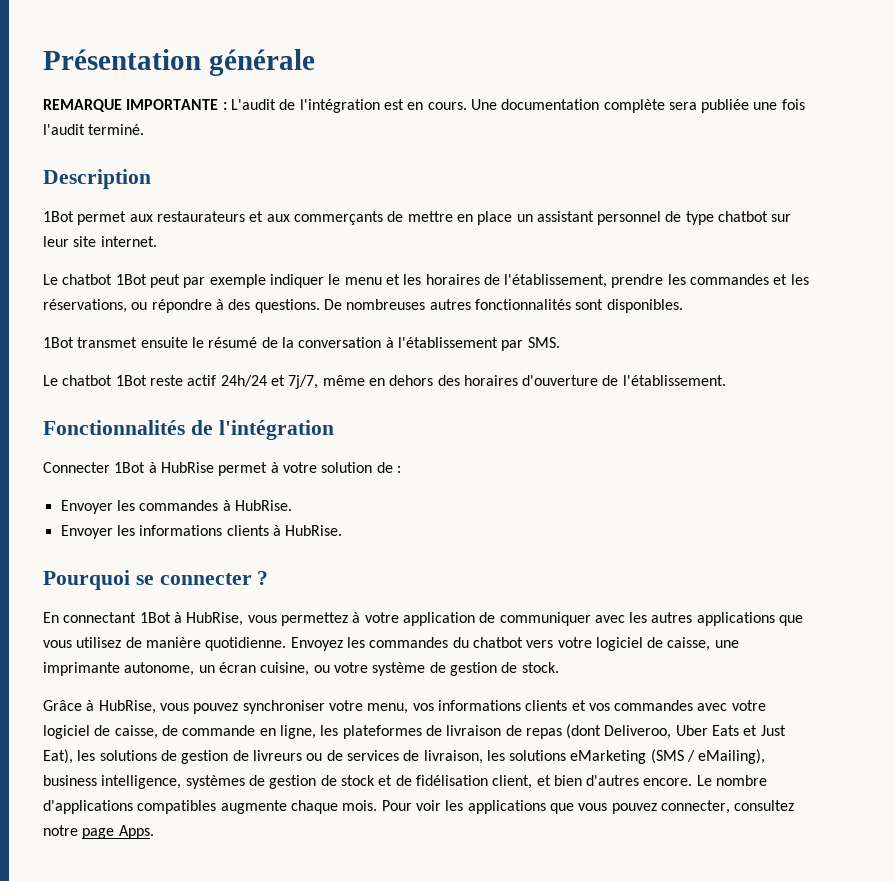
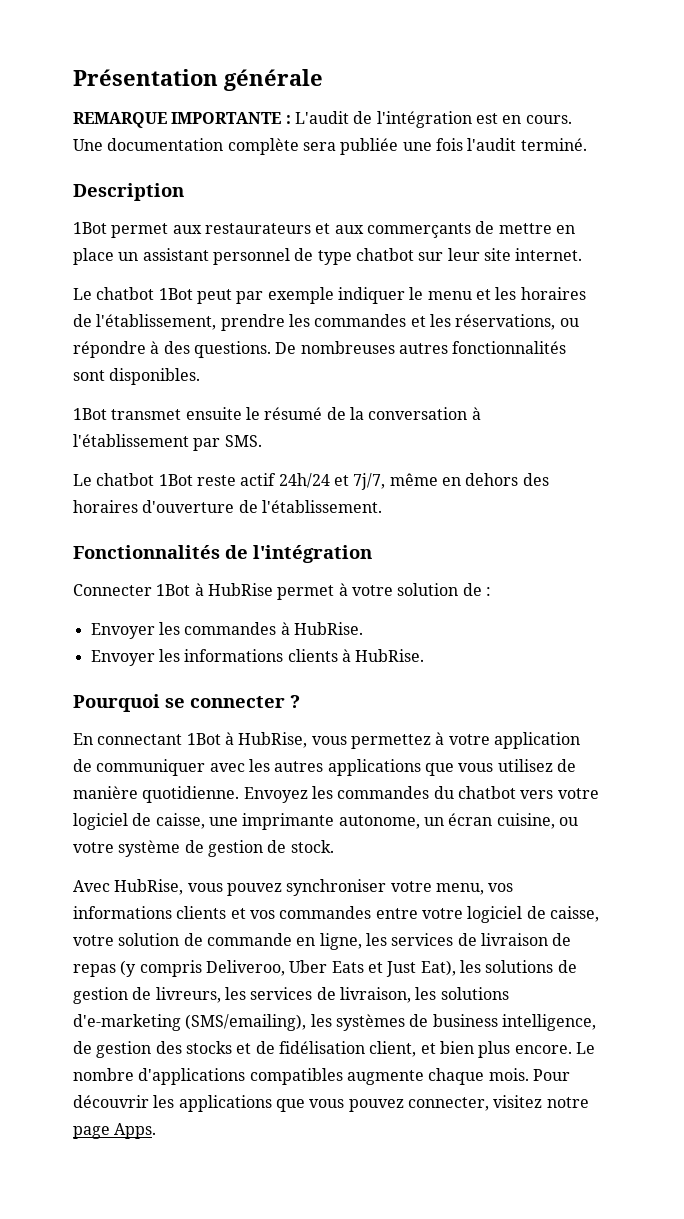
[43,700,95,711] Grâce à -> [73,880,110,892] Avec
[697,700,766,711] [43,725,158,739] avec votre logiciel de caisse, -> [375,906,599,923] [73,933,180,946] entre votre logiciel de caisse, votre solution
[342,725,422,739] plateformes -> [391,933,454,946] services
[566,724,602,739] (dont -> [120,960,202,977] (y compris
[252,750,343,761] livreurs ou de -> [155,987,246,1003] livreurs, les
[570,749,766,764] eMarketing (SMS / eMailing), -> [73,1014,429,1031] d'e-marketing (SMS/emailing), les systèmes de
[185,775,375,789] systèmes de gestion de stock -> [73,1041,232,1058] de gestion des stocks
[586,775,640,786] d'autres -> [478,1041,511,1058] plus
[415,800,441,811] voir -> [73,1095,149,1108] découvrir
[734,800,795,811] consultez -> [493,1095,543,1108] visitez

